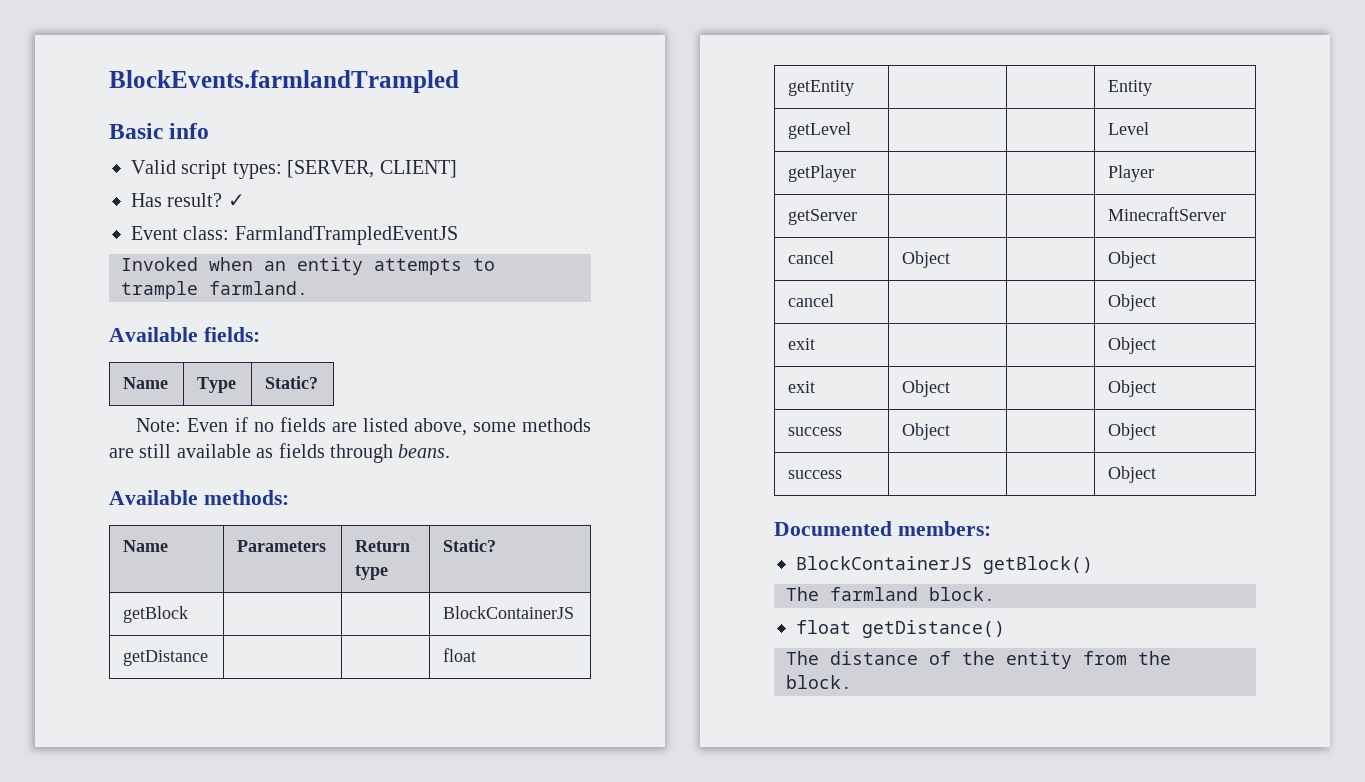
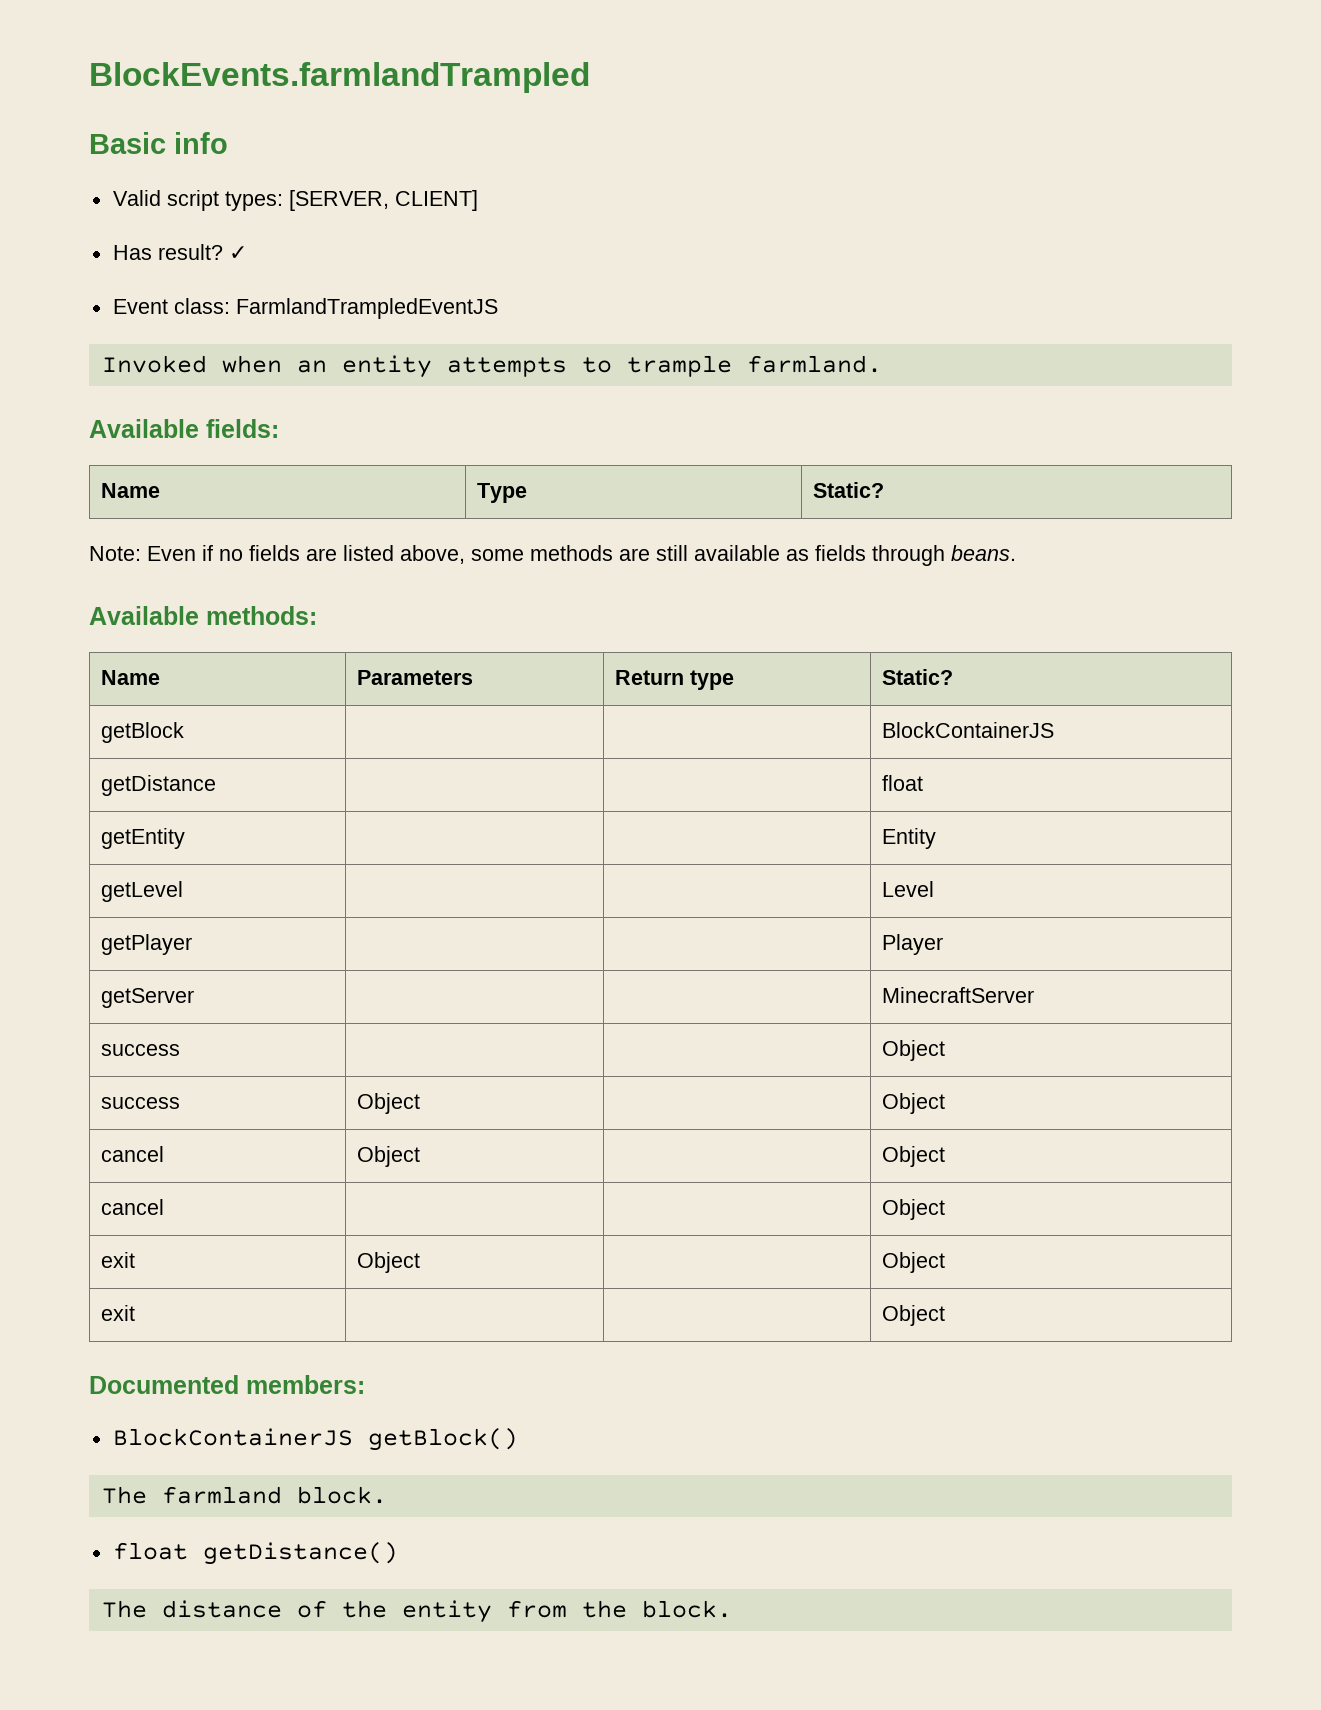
(1227, 214) none -> [101,1044,181,1056] [882,1040,946,1061] [101,1097,181,1109] [357,1093,421,1114] [882,1093,946,1114] // success | | | Object // success | Object | | Object
[1108,337,1157,354] [788,381,816,393] [902,380,951,397] [1108,380,1157,397] [788,427,843,436] [902,423,951,440] [1108,423,1157,440] [788,470,843,479] | | Object // exit | Object | | Object // success | Object | | Object // success -> [357,1252,421,1273] [882,1252,946,1273] [101,1305,136,1321] Object | | Object // exit

